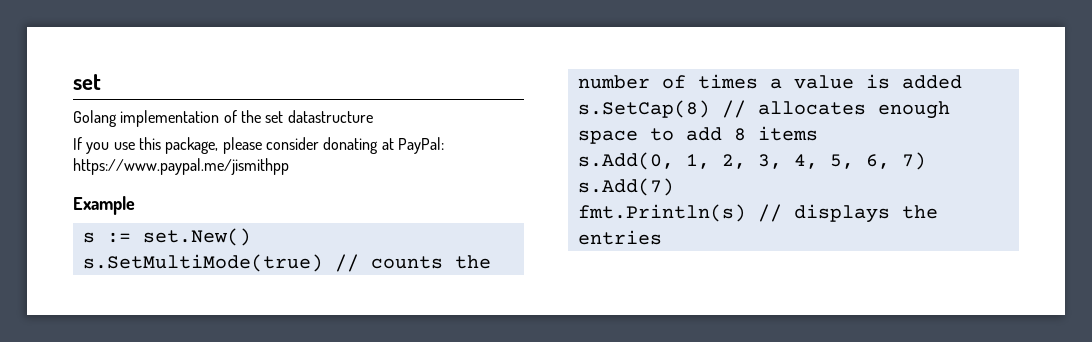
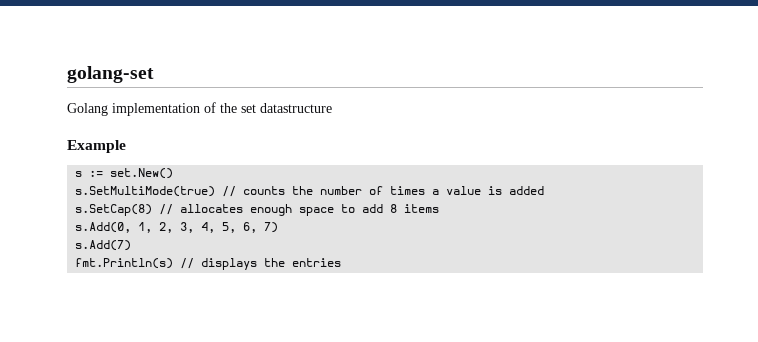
[73,74,101,90] set -> [67,66,154,83] golang-set
[73,137,444,154] [73,158,289,175] // If you use this package, please consider donating at PayPal: https://www.paypal.me/jismithpp -> (332, 108) none

